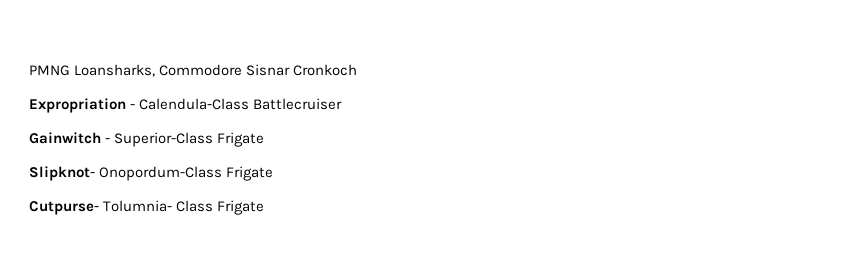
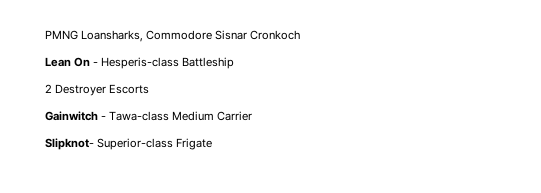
[29,98,343,113] Expropriation - Calendula-Class Battlecruiser -> [45,57,235,69] [45,84,150,96] Lean On - Hesperis-class Battleship // 2 Destroyer Escorts
[114,132,265,147] Superior-Class Frigate -> [109,111,253,121] Tawa-class Medium Carrier
[99,166,274,181] [29,200,265,215] Onopordum-Class Frigate // Cutpurse- Tolumnia- Class Frigate -> [97,138,213,150] Superior-class Frigate

